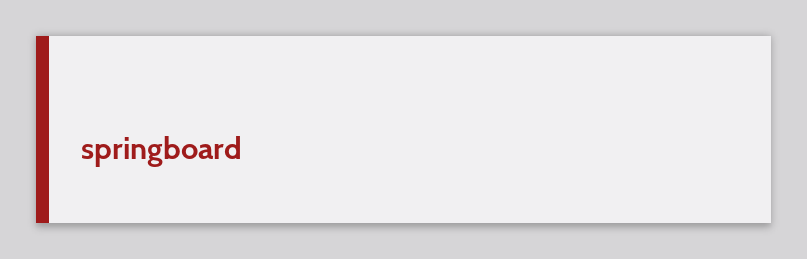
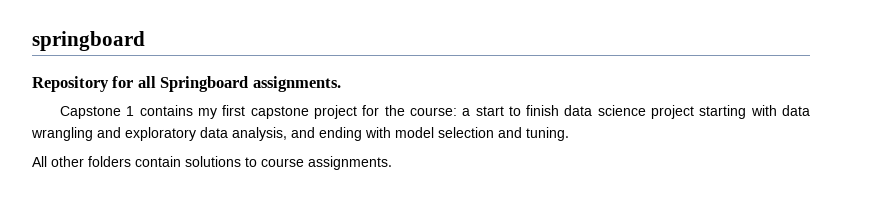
(242, 151) none -> [32,76,341,92] [60,105,810,119] [31,127,569,141] [32,156,392,170] // Repository for all Springboard assignments. // Capstone 1 contains my first capstone project for the course: a start to finish data science project starting with data wrangling and exploratory data analysis, and ending with model selection and tuning. // All other folders contain solutions to course assignments.

